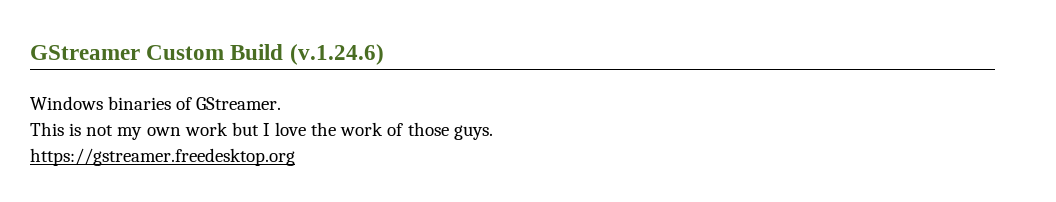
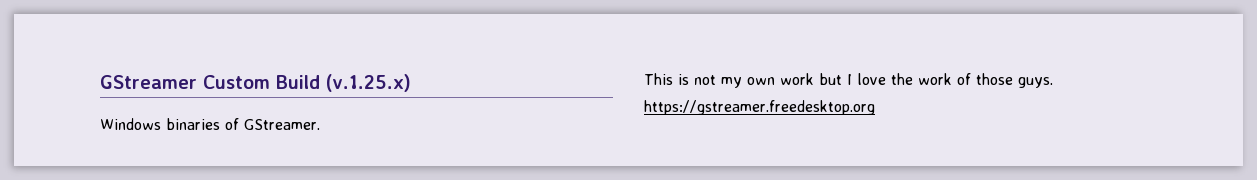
[289,44,384,65] (v.1.24.6) -> [326,74,411,92] (v.1.25.x)

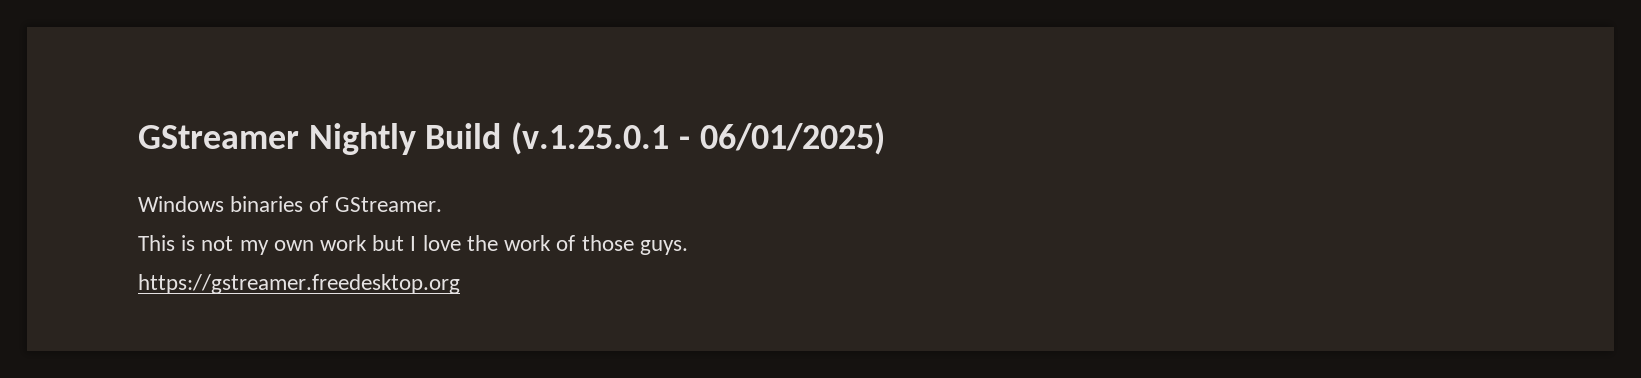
[203,74,411,92] Custom Build (v.1.25.x) -> [308,122,885,155] Nightly Build (v.1.25.0.1 - 06/01/2025)

